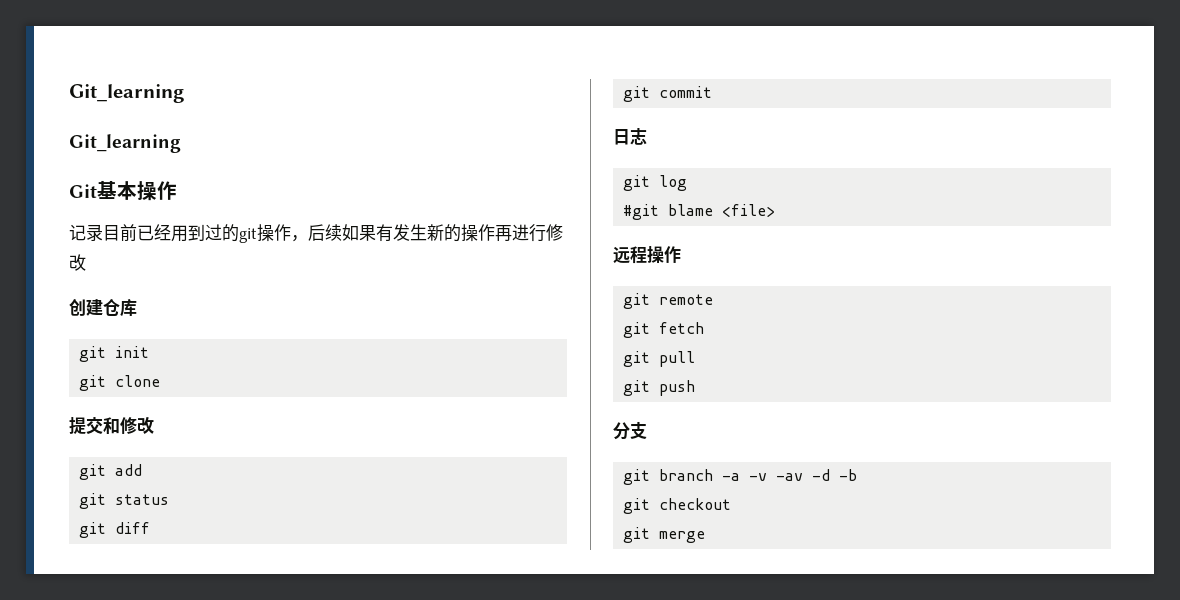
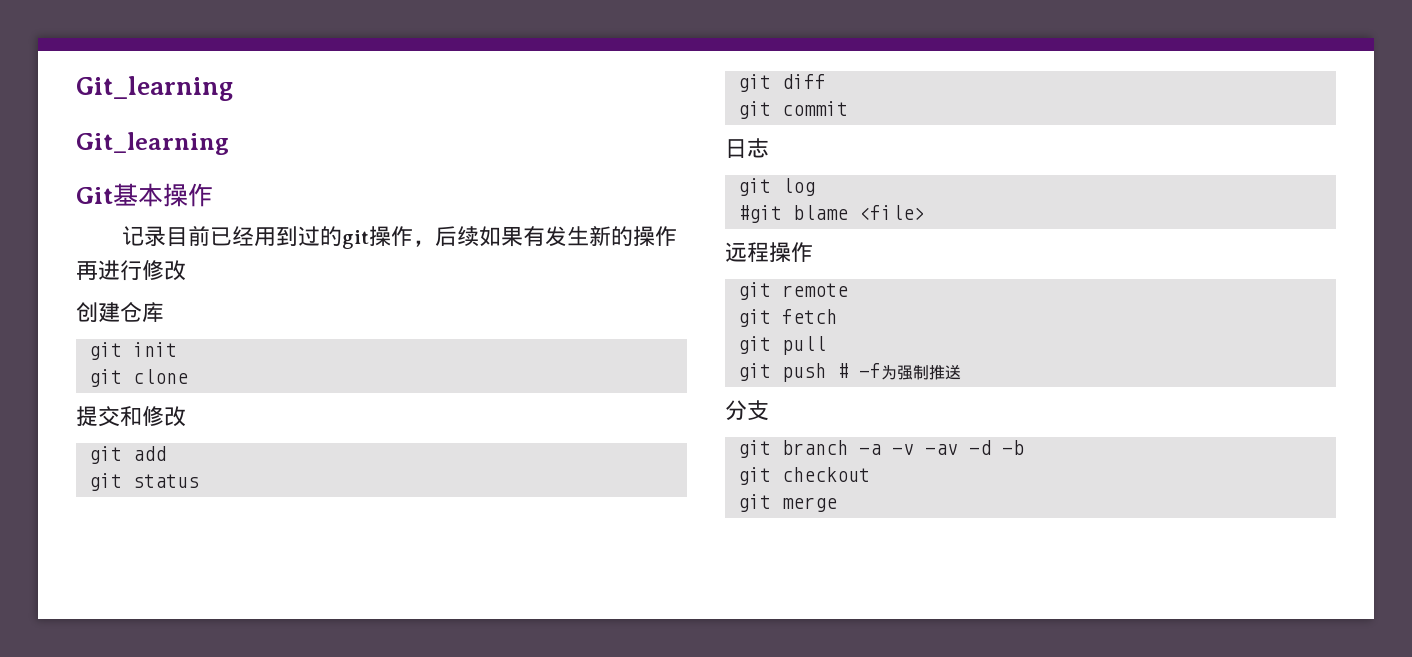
(696, 388) none -> [836,363,961,380] # -f为强制推送

